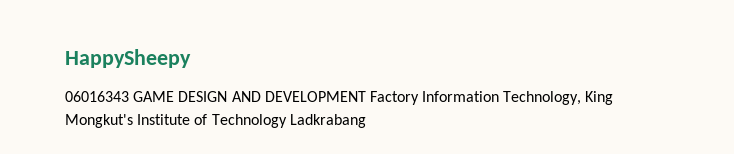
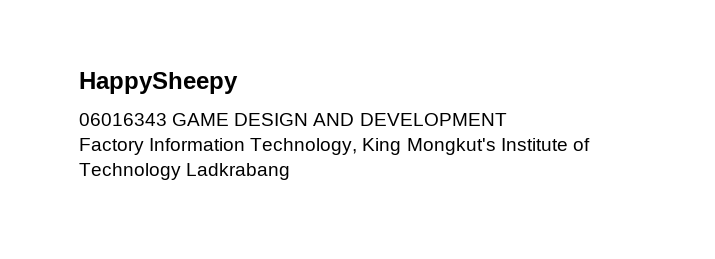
(366, 96) none -> (507, 119) //

